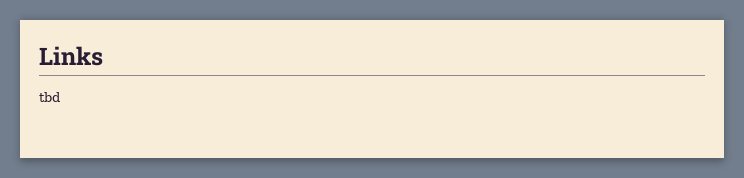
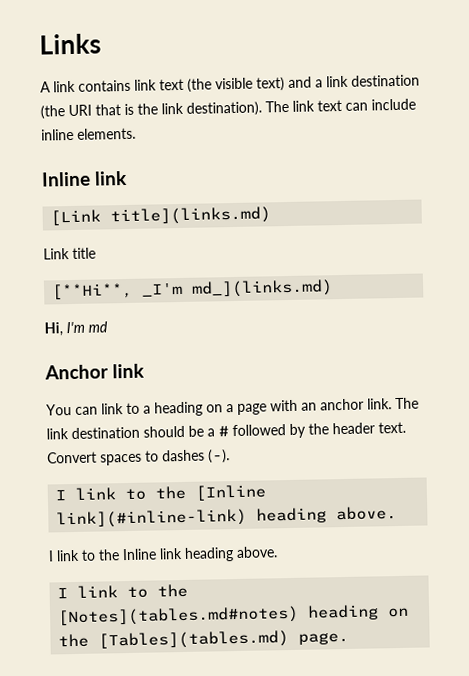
[39,92,60,102] tbd -> [40,74,420,93] [40,98,416,120] [41,127,136,141] [41,170,129,187] [50,206,272,226] [43,247,96,260] [51,279,334,300] [44,321,108,337] [44,363,146,380] [46,397,419,417] [46,421,406,440] [47,449,230,466] [55,484,267,501] [56,506,398,529] [48,546,278,562] [57,583,189,599] [58,604,410,627] [58,630,350,650] A link contains link text (the visible text) and a link destination (the URI that is the link destination). The link text can include inline elements. // Inline link // [Link title](links.md) // Link title // [**Hi**, _I'm md_](links.md) // Hi, I'm md // Anchor link // You can link to a heading on a page with an anchor link. The link destination should be a # followed by the header text. Convert spaces to dashes (-). // I link to the [Inline link](#inline-link) heading above. // I link to the Inline link heading above. // I link to the [Notes](tables.md#notes) heading on the [Tables](tables.md) page.

